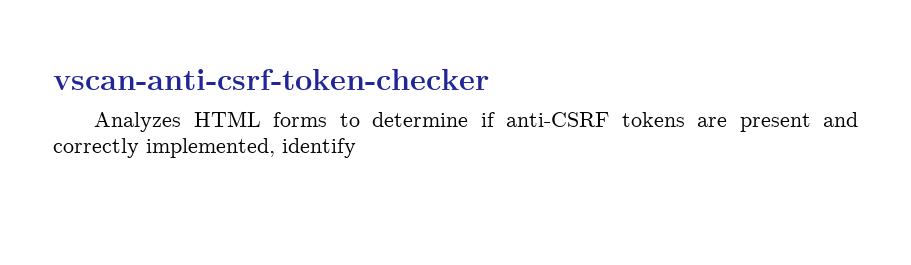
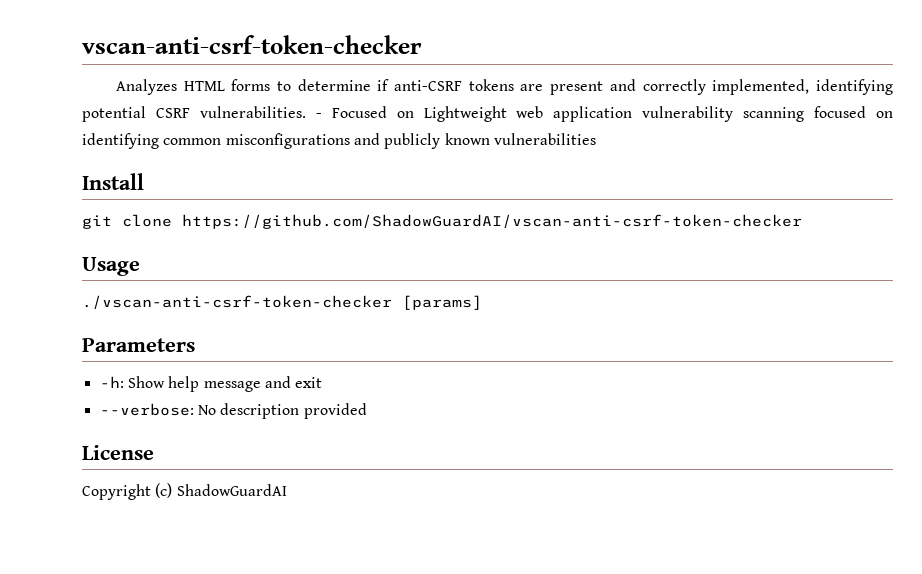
[282,138,356,158] identify -> [816,79,894,95] [82,106,893,122] [82,133,596,149] [82,173,144,190] [82,214,802,229] [82,257,140,276] [82,295,482,310] [82,338,195,352] [99,376,323,392] [99,403,367,419] [82,445,154,460] [82,483,287,500] identifying potential CSRF vulnerabilities. - Focused on Lightweight web application vulnerability scanning focused on identifying common misconfigurations and publicly known vulnerabilities // Install // git clone https://github.com/ShadowGuardAI/vscan-anti-csrf-token-checker // Usage // ./vscan-anti-csrf-token-checker [params] // Parameters // -h: Show help message and exit // --verbose: No description provided // License // Copyright (c) ShadowGuardAI

